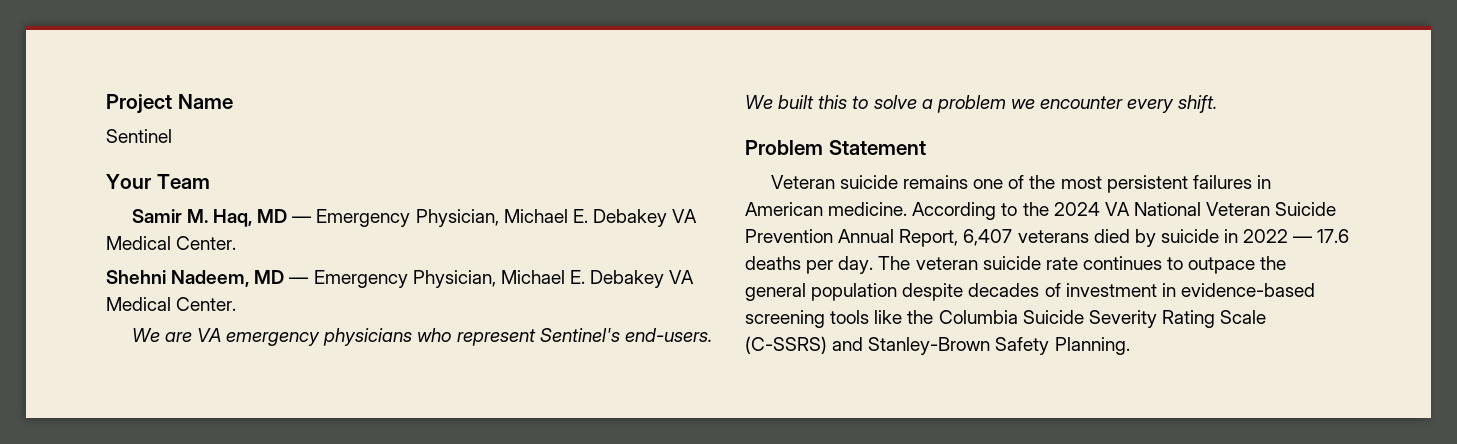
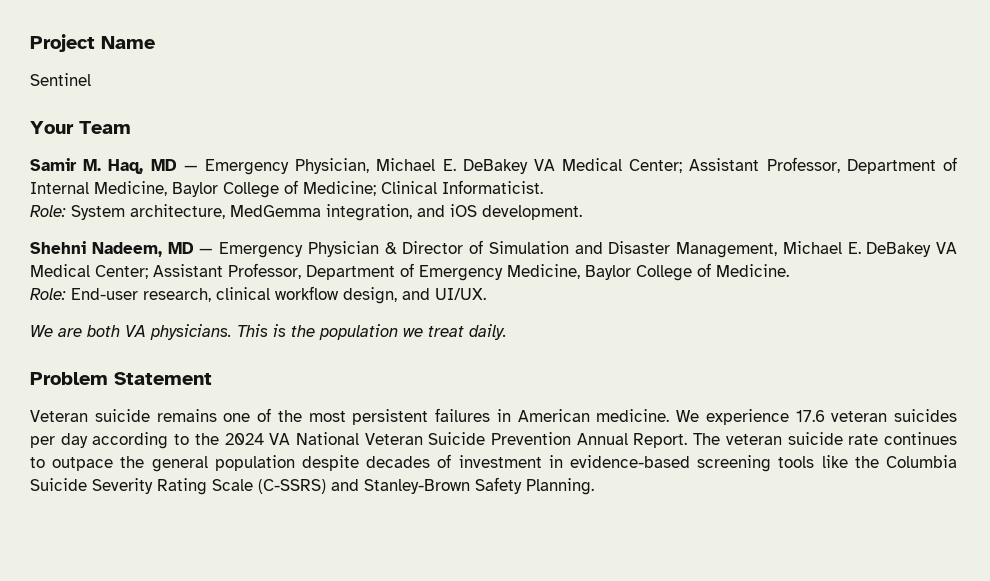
[592,209,698,227] [106,236,237,250] Debakey VA Medical Center. -> [462,157,957,174] [30,180,543,198] [30,204,582,221] DeBakey VA Medical Center; Assistant Professor, Department of Internal Medicine, Baylor College of Medicine; Clinical Informaticist. // Role: System architecture, MedGemma integration, and iOS development.
[412,270,695,288] [106,297,237,311] [131,328,712,346] [745,95,1218,113] Physician, Michael E. Debakey VA Medical Center. // We are VA emergency physicians who represent Sentinel's end-users. We built this to solve a problem we encounter every shift. -> [307,240,957,258] [30,263,789,281] [30,286,486,304] [30,324,507,340] Physician & Director of Simulation and Disaster Management, Michael E. DeBakey VA Medical Center; Assistant Professor, Department of Emergency Medicine, Baylor College of Medicine. // Role: End-user research, clinical workflow design, and UI/UX. // We are both VA physicians. This is the population we treat daily.
[912,202,997,220] According -> [676,409,957,425] [30,432,169,449] We experience 17.6 veteran suicides per day according
[899,229,1350,247] [745,256,874,274] Report, 6,407 veterans died by suicide in 2022 — 17.6 deaths per day. -> [633,433,688,448] Report.

